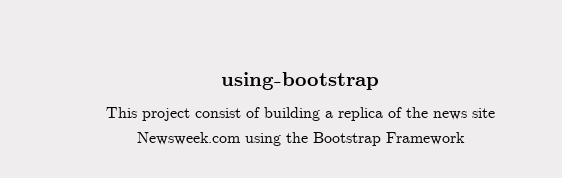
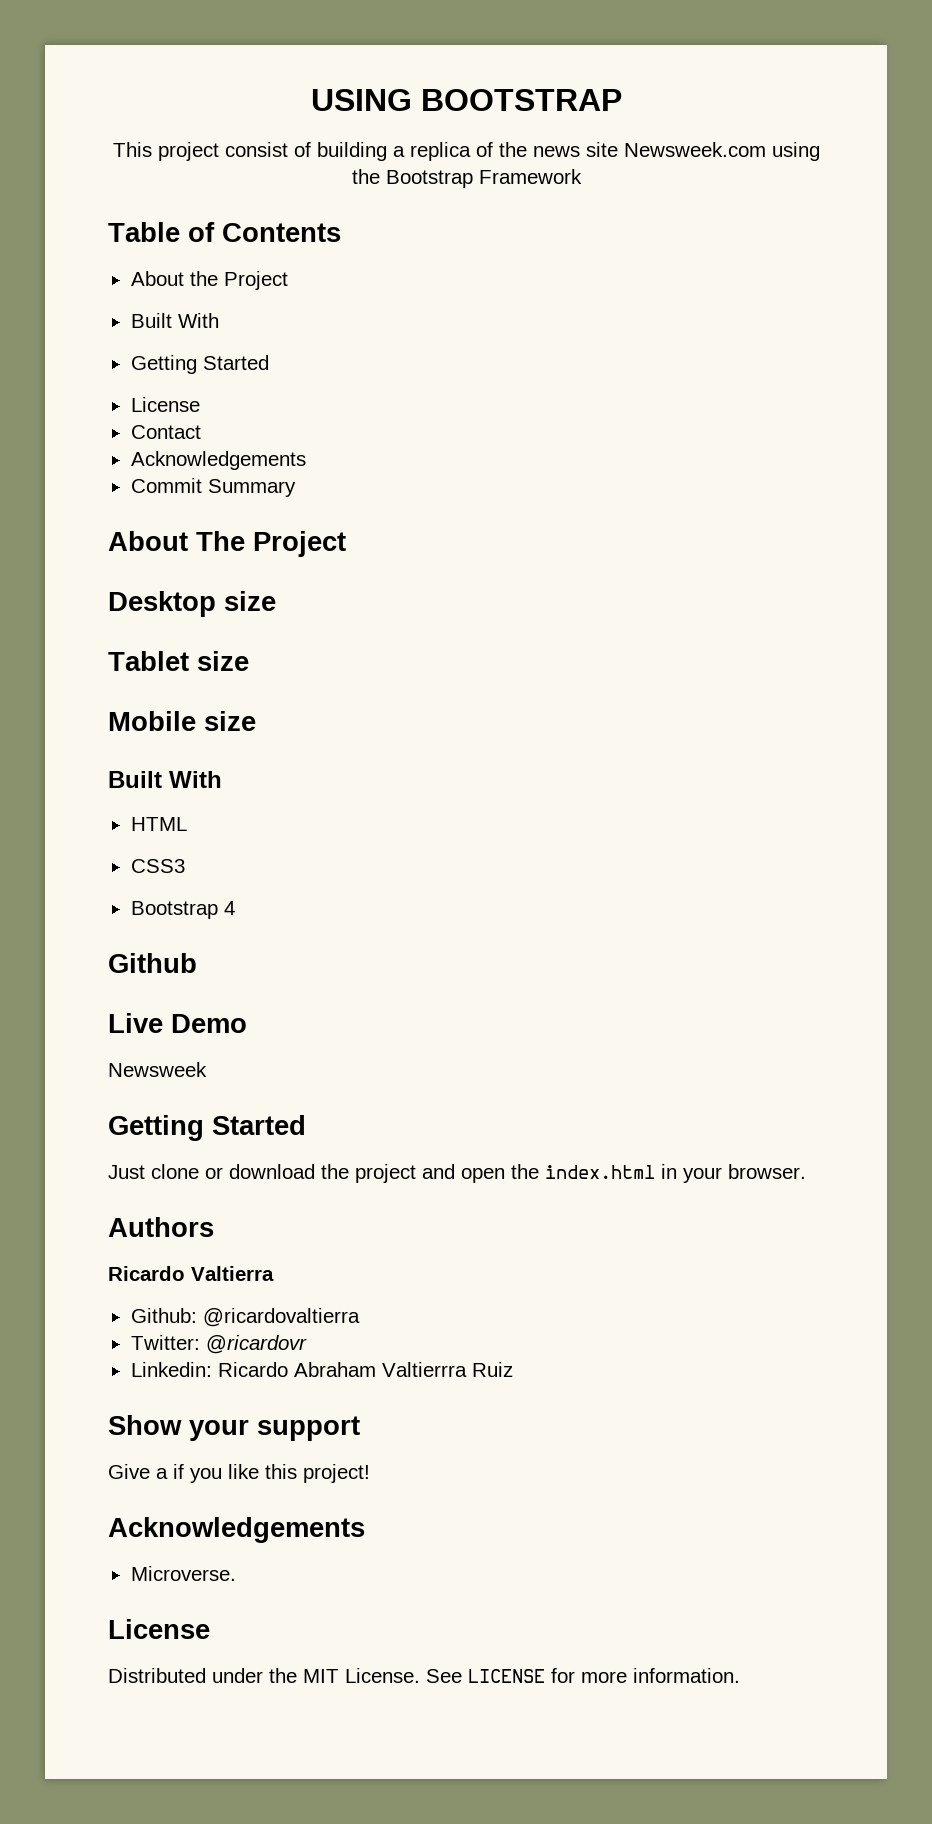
[221,72,379,90] using-bootstrap -> [310,89,622,111] USING BOOTSTRAP
(465, 138) none -> [108,222,341,242] [130,271,288,290] [130,313,219,328] [130,355,269,374] [130,397,200,412] [130,425,201,439] [130,451,306,470] [130,478,296,497] [108,531,346,557] [108,591,276,617] [108,651,249,671] [108,711,256,731] [108,771,222,788] [130,817,187,831] [130,859,185,873] [130,901,235,919] [108,953,197,973] [108,1013,247,1033] [108,1062,207,1077] [108,1115,306,1141] [108,1164,806,1183] [108,1217,214,1237] [108,1266,274,1281] [130,1308,360,1327] [130,1335,307,1354] [130,1362,513,1377] [108,1415,360,1441] [108,1464,370,1483] [108,1517,365,1543] [130,1566,236,1581] [108,1619,210,1639] [108,1668,740,1683] // Table of Contents // About the Project // Built With // Getting Started // License // Contact // Acknowledgements // Commit Summary // About The Project // Desktop size // Tablet size // Mobile size // Built With // HTML // CSS3 // Bootstrap 4 // Github // Live Demo // Newsweek // Getting Started // Just clone or download the project and open the index.html in your browser. // Authors // Ricardo Valtierra // Github: @ricardovaltierra // Twitter: @ricardovr // Linkedin: Ricardo Abraham Valtierrra Ruiz // Show your support // Give a if you like this project! // Acknowledgements // Microverse. // License // Distributed under the MIT License. See LICENSE for more information.

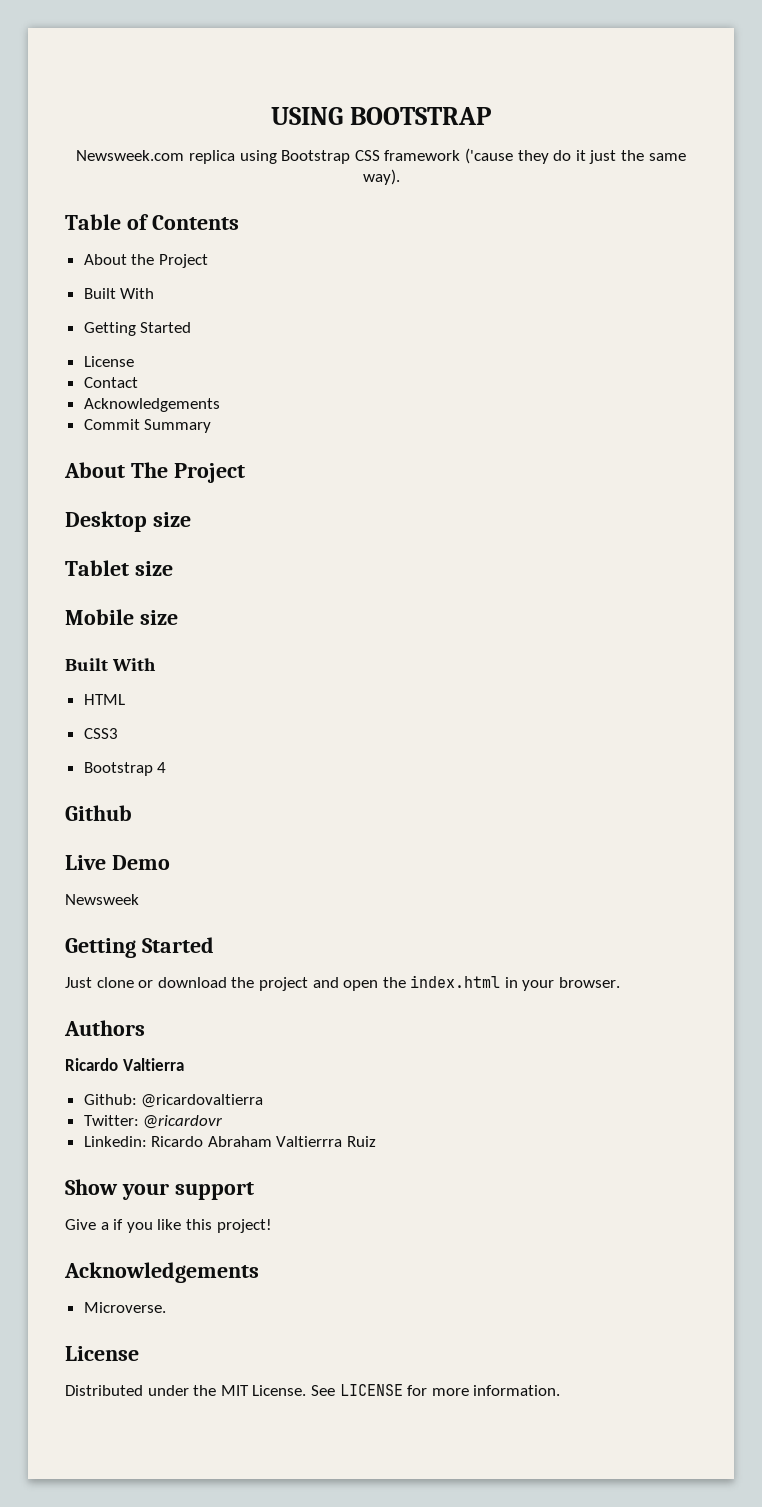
[112,142,820,161] [351,169,582,188] This project consist of building a replica of the news site Newsweek.com using the Bootstrap Framework -> [76,148,686,164] [362,169,400,185] Newsweek.com replica using Bootstrap CSS framework ('cause they do it just the same way).

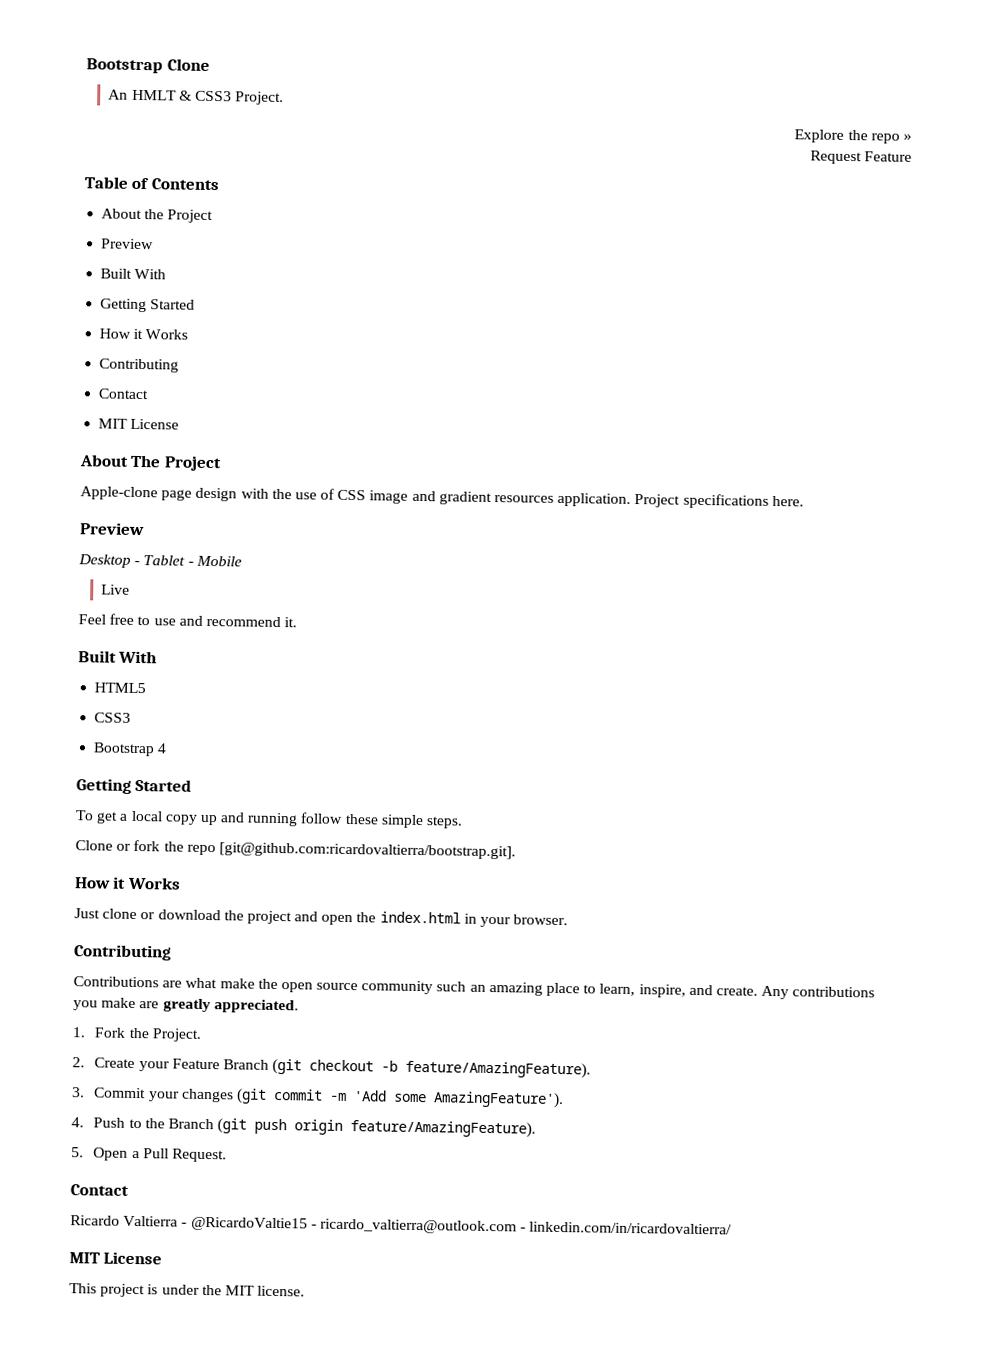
[271,107,491,125] [76,148,686,164] [362,169,400,185] USING BOOTSTRAP // Newsweek.com replica using Bootstrap CSS framework ('cause they do it just the same way). -> [86,58,210,74] [108,89,285,106] [794,129,912,144] [809,150,912,165] Bootstrap Clone // An HMLT & CSS3 Project. // Explore the repo » // Request Feature
(208, 261) none -> [101,238,155,250] // Preview
[83,356,134,367] [83,377,138,388] [83,398,220,412] [83,419,212,433] [64,462,245,483] [65,511,191,532] [65,560,173,576] [65,609,178,625] [65,658,157,671] [83,694,125,705] License // Contact // Acknowledgements // Commit Summary // About The Project // Desktop size // Tablet size // Mobile size // Built With // HTML -> [99,328,189,340] [99,358,180,373] [98,388,150,400] [98,418,180,430] [79,454,222,472] [80,486,804,509] [79,522,145,536] [78,554,242,568] [101,584,131,595] [78,613,298,628] [78,650,158,664] [94,682,147,694] How it Works // Contributing // Contact // MIT License // About The Project // Apple-clone page design with the use of CSS image and gradient resources application. Project specifications here. // Preview // Desktop - Tablet - Mobile // Live // Feel free to use and recommend it. // Built With // HTML5
[65,805,132,821] [65,855,170,870] [65,894,139,905] [65,937,214,958] Github // Live Demo // Newsweek // Getting Started -> [76,778,193,794] [75,810,464,829] [75,839,516,860] [74,876,181,890] Getting Started // To get a local copy up and running follow these simple steps. // Clone or fork the repo [git@github.com:ricardovaltierra/bootstrap.git]. // How it Works
[64,1020,145,1036] [65,1058,184,1071] [83,1094,264,1108] [83,1115,223,1129] [83,1136,377,1147] [65,1179,254,1200] [65,1219,272,1233] [64,1262,259,1283] [83,1302,166,1313] [65,1346,139,1361] [65,1384,561,1396] Authors // Ricardo Valtierra // Github: @ricardovaltierra // Twitter: @ricardovr // Linkedin: Ricardo Abraham Valtierrra Ruiz // Show your support // Give a if you like this project! // Acknowledgements // Microverse. // License // Distributed under the MIT License. See LICENSE for more information. -> [73,944,172,961] [73,976,876,1000] [73,997,299,1014] [72,1027,202,1042] [72,1057,592,1079] [72,1087,564,1109] [71,1117,537,1138] [71,1147,227,1163] [70,1184,129,1196] [70,1215,733,1235] [69,1251,163,1265] [69,1283,306,1298] Contributing // Contributions are what make the open source community such an amazing place to learn, inspire, and create. Any contributions you make are greatly appreciated. // 1. Fork the Project. // 2. Create your Feature Branch (git checkout -b feature/AmazingFeature). // 3. Commit your changes (git commit -m 'Add some AmazingFeature'). // 4. Push to the Branch (git push origin feature/AmazingFeature). // 5. Open a Pull Request. // Contact // Ricardo Valtierra - @RicardoValtie15 - ricardo_valtierra@outlook.com - linkedin.com/in/ricardovaltierra/ // MIT License // This project is under the MIT license.

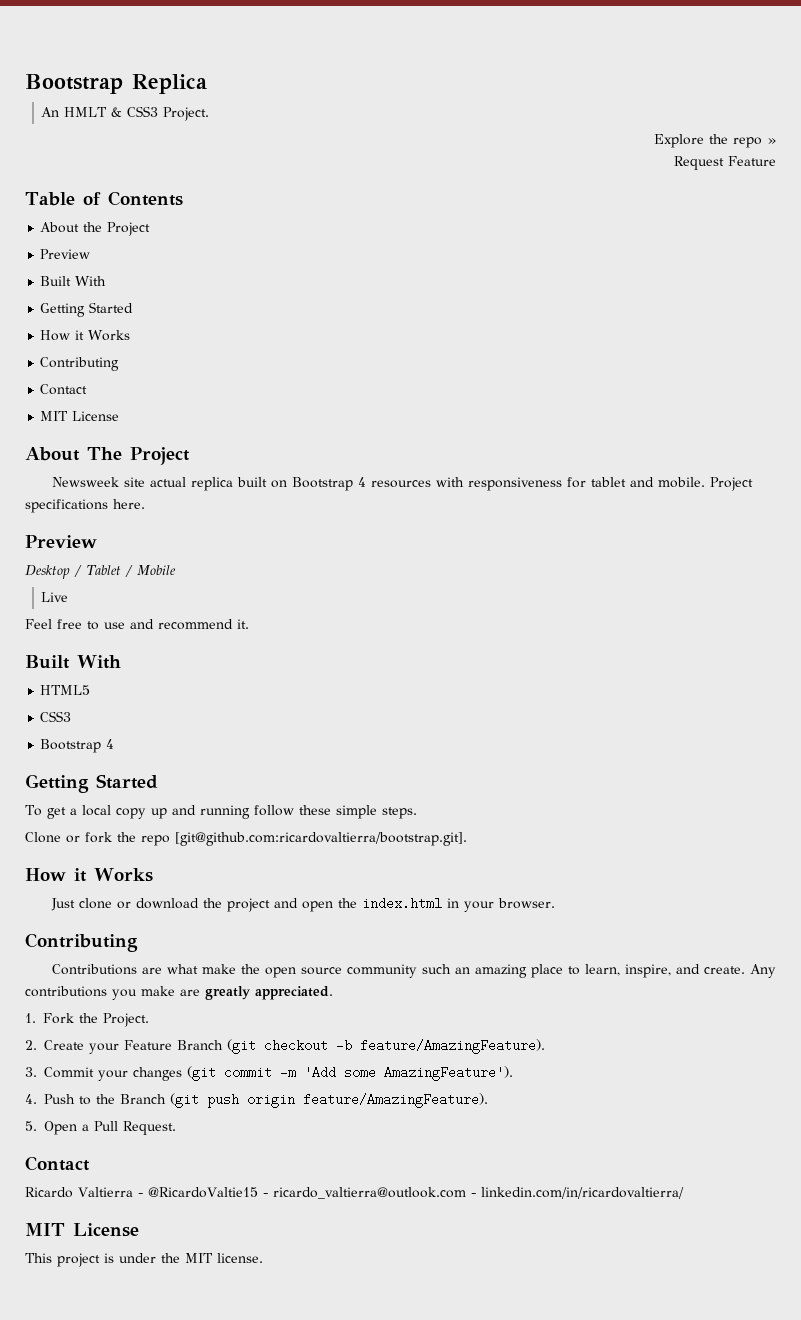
[86,58,210,74] Bootstrap Clone -> [25,74,207,94] Bootstrap Replica
[80,486,632,507] Apple-clone page design with the use of CSS image and gradient resources application. -> [51,477,705,491] Newsweek site actual replica built on Bootstrap 4 resources with responsiveness for tablet and mobile.
[134,555,194,566] - Tablet - -> [74,565,133,577] / Tablet /

